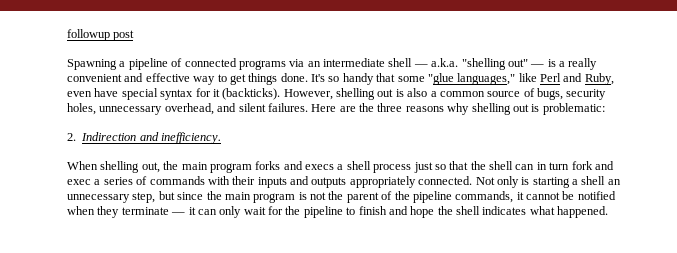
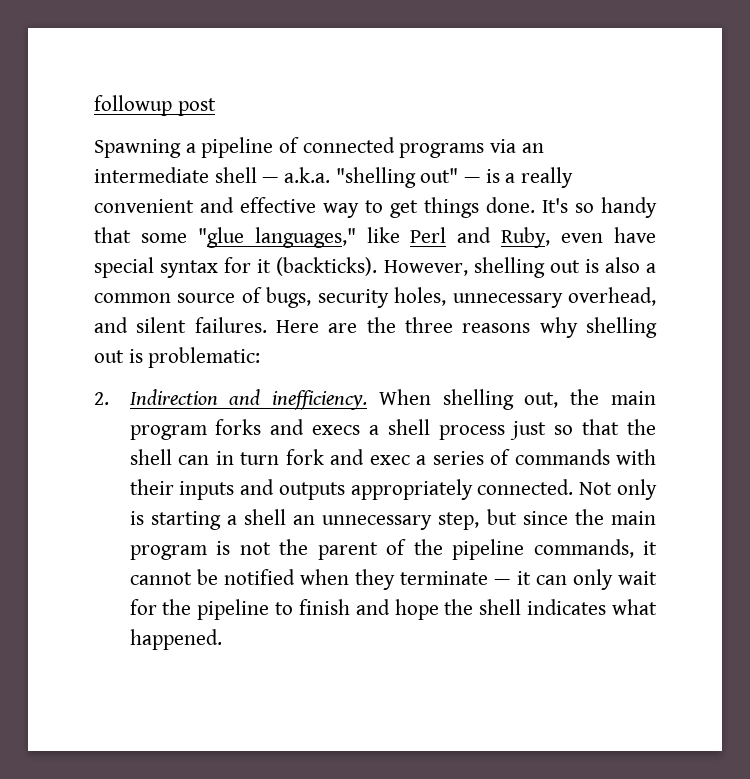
(221, 138) // -> (368, 400) none

